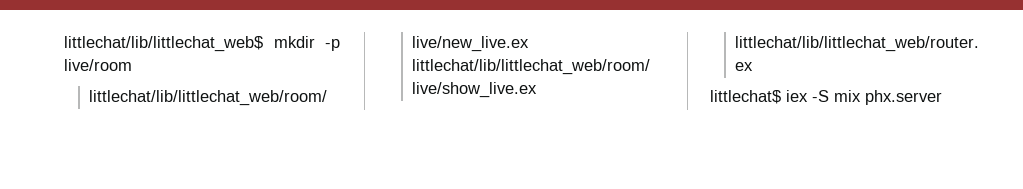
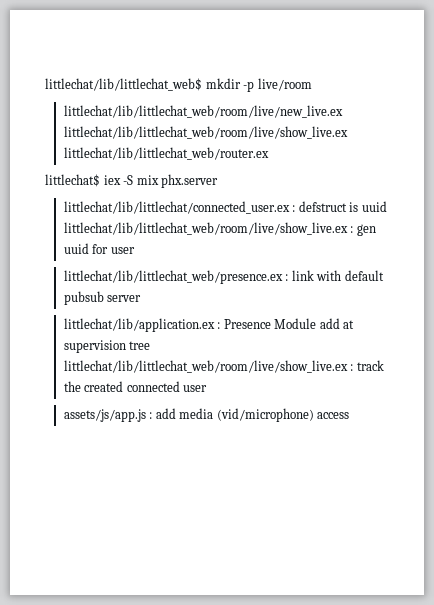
(942, 97) none -> [63,201,387,214] [63,222,376,236] [63,243,135,254] [63,270,384,284] [63,291,142,305] [63,318,355,332] [63,340,151,353] [63,360,384,373] [63,381,208,392] [63,408,350,422] // littlechat/lib/littlechat/connected_user.ex : defstruct is uuid littlechat/lib/littlechat_web/room/live/show_live.ex : gen uuid for user // littlechat/lib/littlechat_web/presence.ex : link with default pubsub server // littlechat/lib/application.ex : Presence Module add at supervision tree littlechat/lib/littlechat_web/room/live/show_live.ex : track the created connected user // assets/js/app.js : add media (vid/microphone) access

